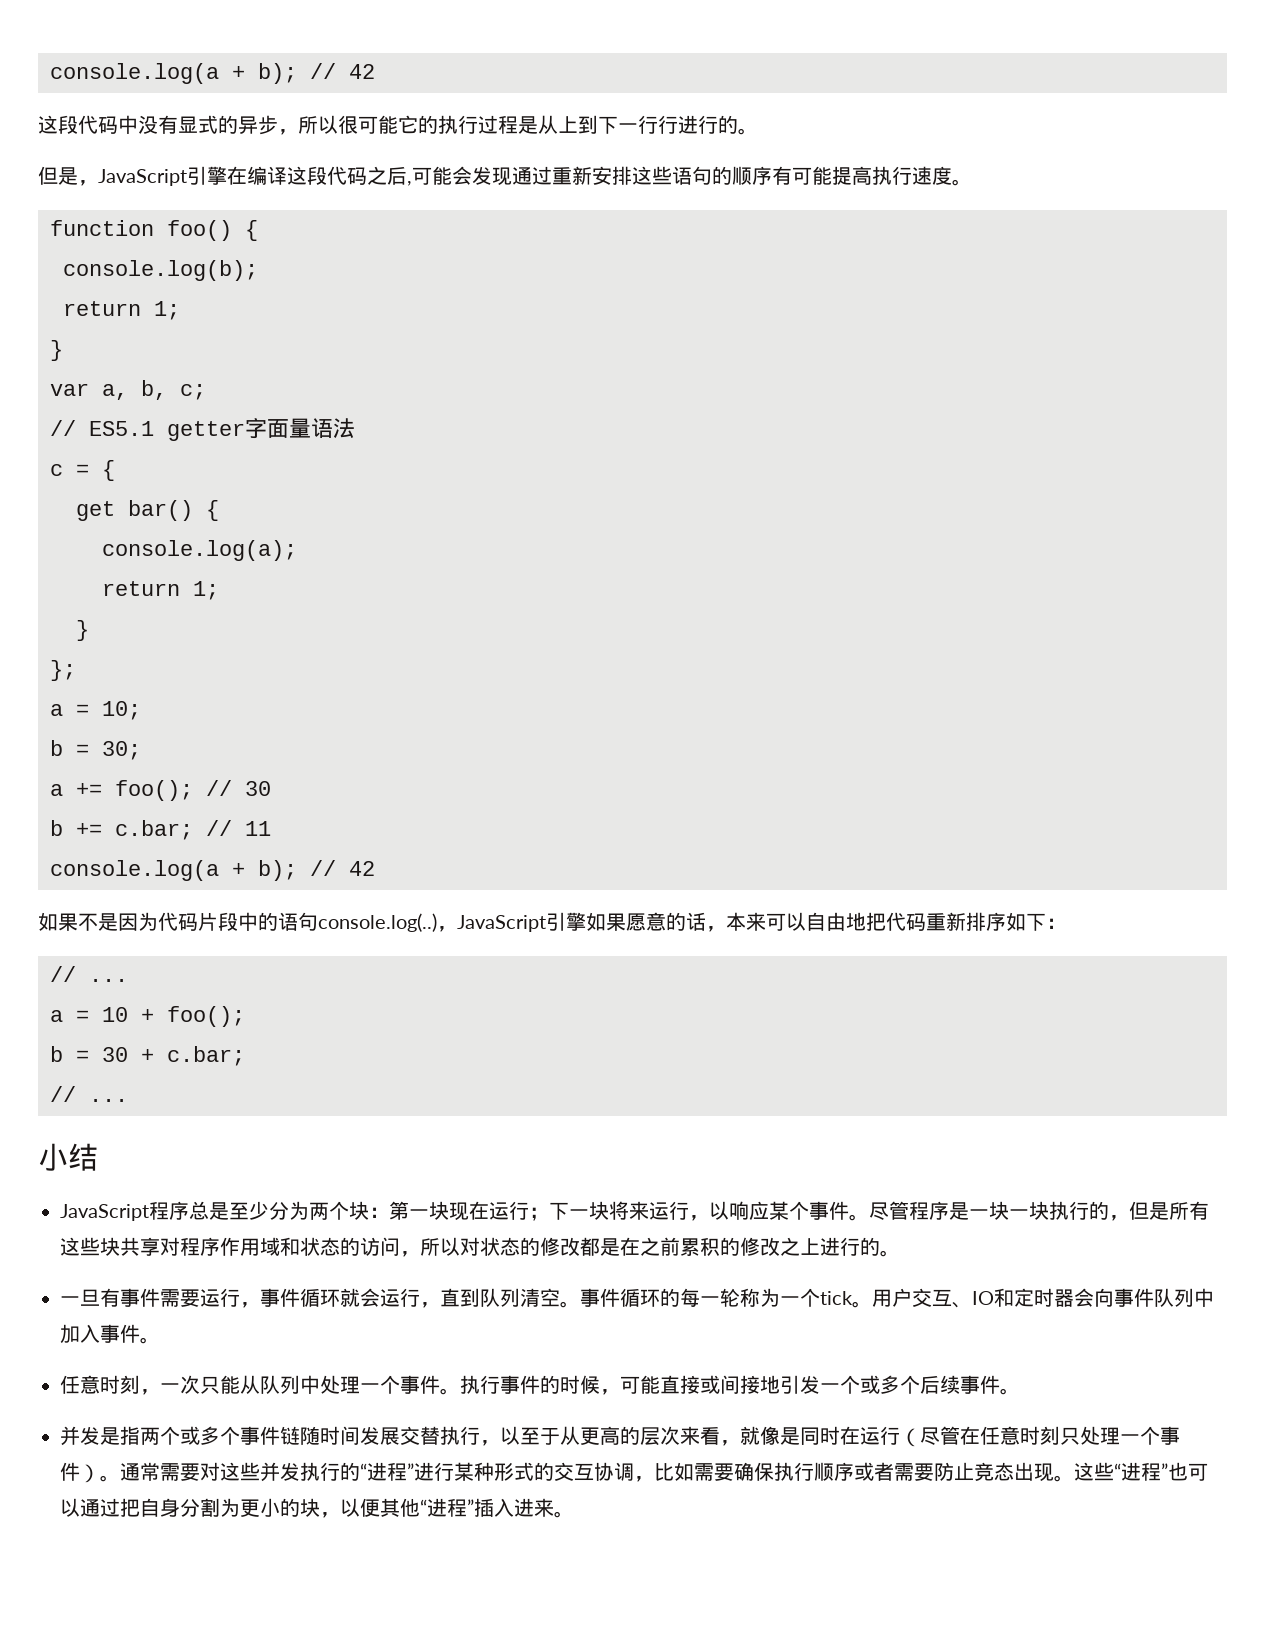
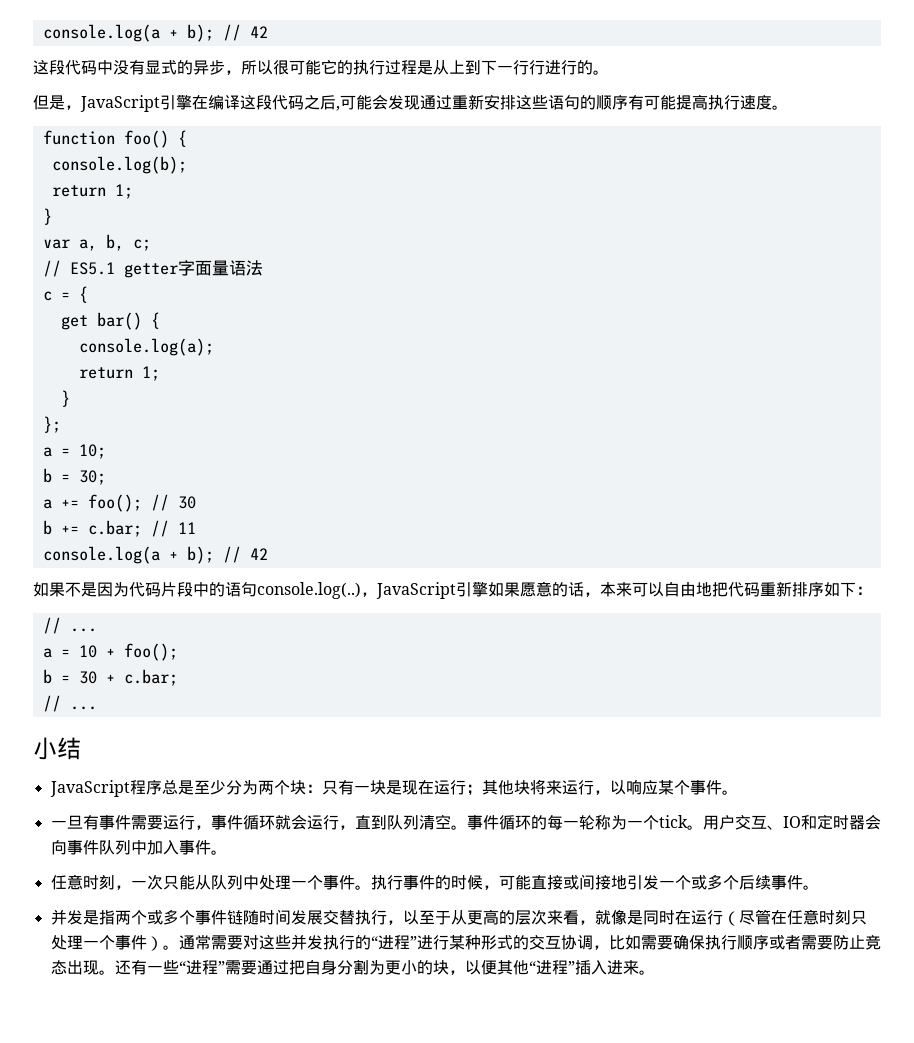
[389,1201,449,1220] 第一块 -> [321,780,402,795] 只有一块是
[549,1202,589,1220] 下一 -> [481,780,514,795] 其他
[869,1201,1209,1221] [60,1237,900,1257] 尽管程序是一块一块执行的，但是所有这些块共享对程序作用域和状态的访问，所以对状态的修改都是在之前累积的修改之上进行的。 -> (738, 792) none
[1074,1462,1094,1481] 这 -> [114,960,163,975] 还有一
[1168,1462,1208,1481] [60,1498,80,1517] 也可以 -> [224,960,257,975] 需要

